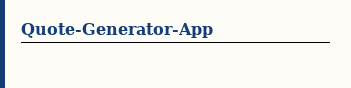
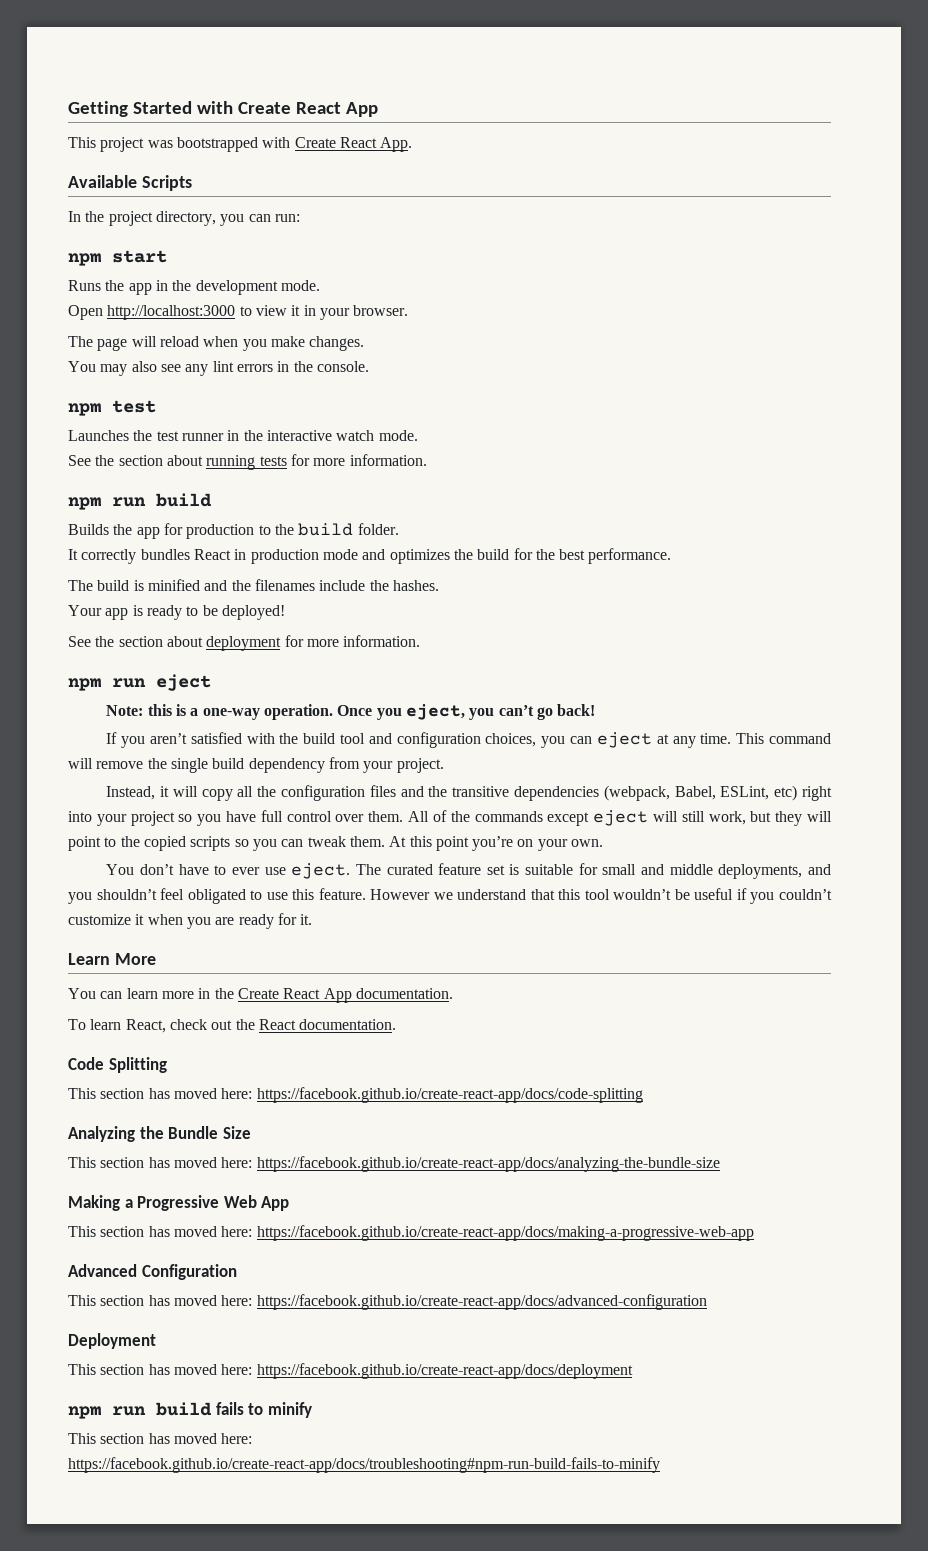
[21,23,213,38] Quote-Generator-App -> [68,101,378,117] [68,137,413,152] [68,175,192,191] [68,211,300,226] [68,250,167,266] [68,280,320,295] [68,305,409,320] [68,336,365,351] [68,361,369,376] [68,400,156,416] [68,430,418,441] [68,454,427,470] [68,493,212,510] [68,523,399,539] [68,548,672,564] [68,579,439,591] [68,605,285,620] [68,635,421,651] [68,674,211,691] [106,704,596,720] [106,732,832,748] [68,757,444,773] [106,785,832,801] [68,810,833,826] [68,836,604,851] [106,863,831,879] [68,888,832,904] [68,913,313,929] [68,953,156,965] [68,988,453,1003] [68,1019,397,1033] [68,1057,167,1073] [68,1087,643,1103] [68,1126,251,1142] [68,1156,720,1172] [68,1195,290,1211] [68,1225,754,1241] [68,1264,237,1280] [68,1294,707,1310] [68,1333,156,1349] [68,1363,633,1379] [68,1402,312,1419] [68,1433,253,1444] [68,1457,660,1473] Getting Started with Create React App // This project was bootstrapped with Create React App. // Available Scripts // In the project directory, you can run: // npm start // Runs the app in the development mode. // Open http://localhost:3000 to view it in your browser. // The page will reload when you make changes. // You may also see any lint errors in the console. // npm test // Launches the test runner in the interactive watch mode. // See the section about running tests for more information. // npm run build // Builds the app for production to the build folder. // It correctly bundles React in production mode and optimizes the build for the best performance. // The build is minified and the filenames include the hashes. // Your app is ready to be deployed! // See the section about deployment for more information. // npm run eject // Note: this is a one-way operation. Once you eject, you can’t go back! // If you aren’t satisfied with the build tool and configuration choices, you can eject at any time. This command will remove the single build dependency from your project. // Instead, it will copy all the configuration files and the transitive dependencies (webpack, Babel, ESLint, etc) right into your project so you have full control over them. All of the commands except eject will still work, but they will point to the copied scripts so you can tweak them. At this point you’re on your own. // You don’t have to ever use eject. The curated feature set is suitable for small and middle deployments, and you shouldn’t feel obligated to use this feature. However we understand that this tool wouldn’t be useful if you couldn’t customize it when you are ready for it. // Learn More // You can learn more in the Create React App documentation. // To learn React, check out the React documentation. // Code Splitting // This section has moved here: https://facebook.github.io/create-react-app/docs/code-splitting // Analyzing the Bundle Size // This section has moved here: https://facebook.github.io/create-react-app/docs/analyzing-the-bundle-size // Making a Progressive Web App // This section has moved here: https://facebook.github.io/create-react-app/docs/making-a-progressive-web-app // Advanced Configuration // This section has moved here: https://facebook.github.io/create-react-app/docs/advanced-configuration // Deployment // This section has moved here: https://facebook.github.io/create-react-app/docs/deployment // npm run build fails to minify // This section has moved here: https://facebook.github.io/create-react-app/docs/troubleshooting#npm-run-build-fails-to-minify

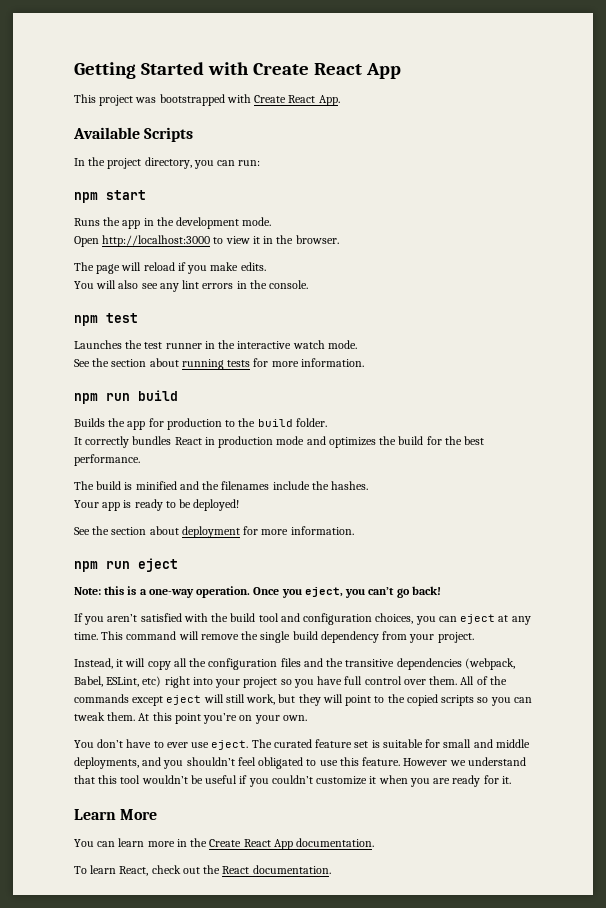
[319,308,350,320] your -> [276,235,294,244] the
[203,336,239,347] when -> [177,262,186,271] if
[309,336,365,351] [68,361,128,376] changes. // You may -> [240,262,266,271] [74,280,117,289] edits. // You will
[68,1057,167,1073] [68,1087,643,1103] [68,1126,251,1142] [68,1156,720,1172] [68,1195,290,1211] [68,1225,754,1241] [68,1264,237,1280] [68,1294,707,1310] [68,1333,156,1349] [68,1363,633,1379] [68,1402,312,1419] [68,1433,253,1444] [68,1457,660,1473] // Code Splitting // This section has moved here: https://facebook.github.io/create-react-app/docs/code-splitting // Analyzing the Bundle Size // This section has moved here: https://facebook.github.io/create-react-app/docs/analyzing-the-bundle-size // Making a Progressive Web App // This section has moved here: https://facebook.github.io/create-react-app/docs/making-a-progressive-web-app // Advanced Configuration // This section has moved here: https://facebook.github.io/create-react-app/docs/advanced-configuration // Deployment // This section has moved here: https://facebook.github.io/create-react-app/docs/deployment // npm run build fails to minify // This section has moved here: https://facebook.github.io/create-react-app/docs/troubleshooting#npm-run-build-fails-to-minify -> (331, 869) none

